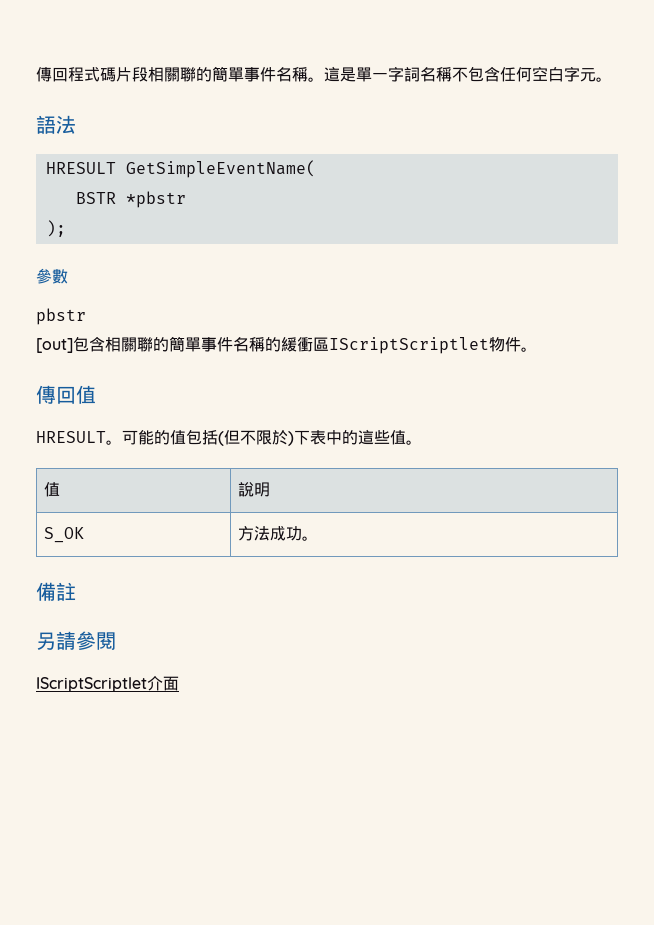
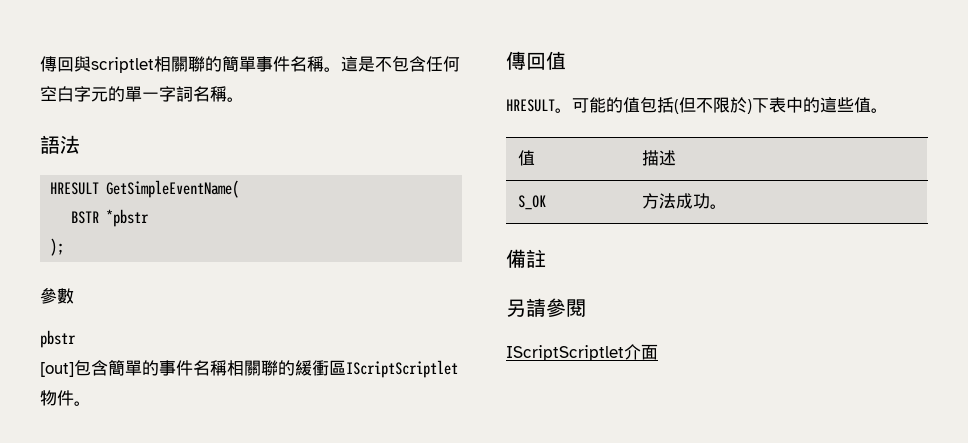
[36,67,148,82] 傳回程式碼片段 -> [40,56,154,73] 傳回與scriptlet
[356,66,452,82] 單一字詞名稱 -> (375, 64) none
(596, 75) none -> [108,86,227,102] 的單一字詞名稱
[105,336,265,352] 相關聯的簡單事件名稱 -> [108,360,278,376] 簡單的事件名稱相關聯
[238,482,271,497] 說明 -> [642,150,677,166] 描述

